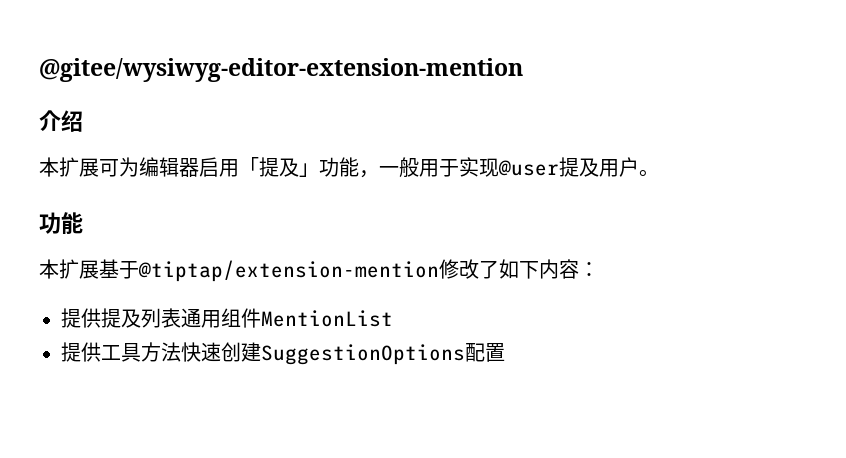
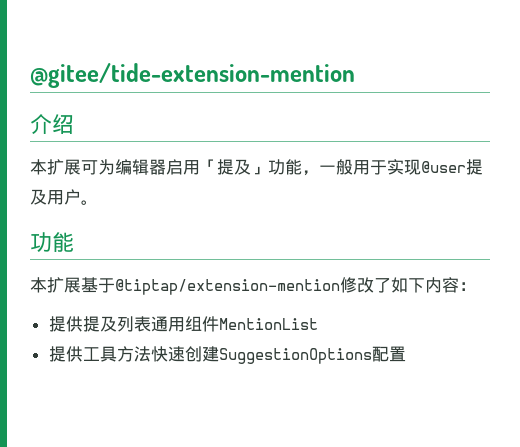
[39,58,523,82] @gitee/wysiwyg-editor-extension-mention -> [30,63,355,88] @gitee/tide-extension-mention

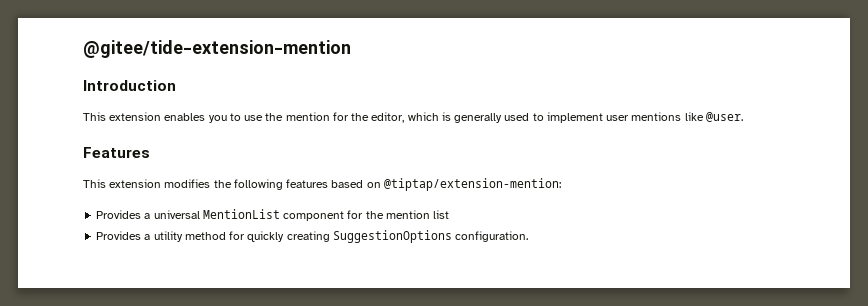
[30,114,74,135] [30,159,483,176] [30,189,98,205] [30,232,74,252] [30,277,476,295] [48,316,318,332] [48,346,406,364] 介绍 // 本扩展可为编辑器启用「提及」功能，一般用于实现@user提及用户。 // 功能 // 本扩展基于@tiptap/extension-mention修改了如下内容： // 提供提及列表通用组件MentionList // 提供工具方法快速创建SuggestionOptions配置 -> [83,80,176,91] [83,112,743,123] [83,147,150,158] [83,178,561,191] [96,209,450,221] [96,230,529,243] Introduction // This extension enables you to use the mention for the editor, which is generally used to implement user mentions like @user. // Features // This extension modifies the following features based on @tiptap/extension-mention: // Provides a universal MentionList component for the mention list // Provides a utility method for quickly creating SuggestionOptions configuration.

